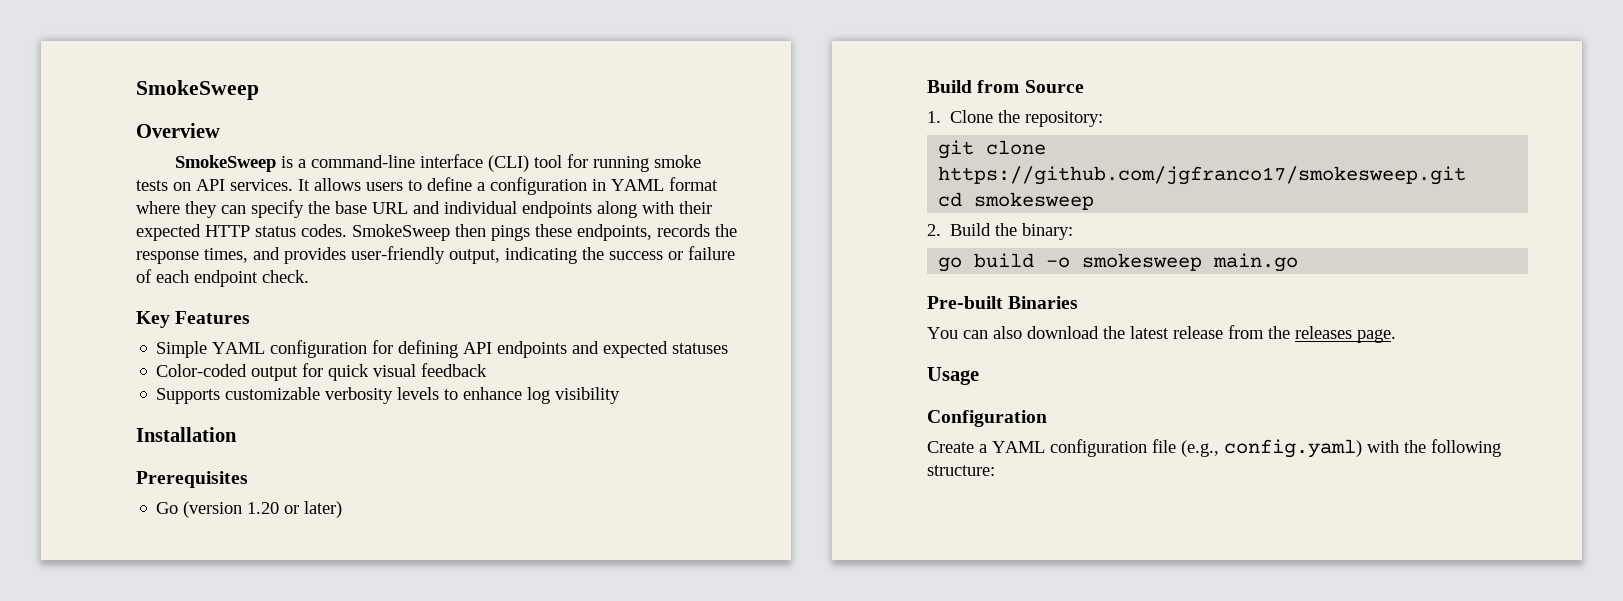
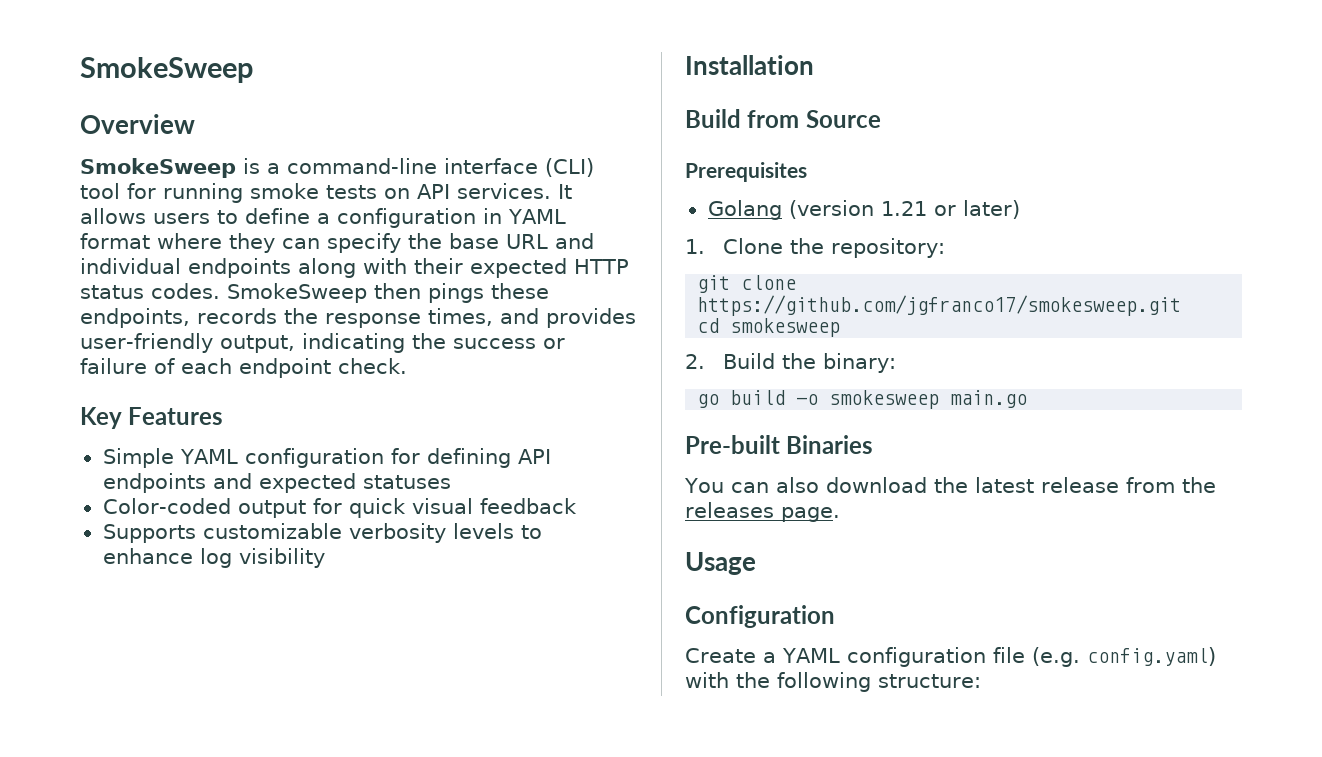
[136,471,248,488] [156,501,343,518] [927,80,1084,93] Prerequisites // Go (version 1.20 or later) // Build from Source -> [685,109,881,128] [685,162,807,182] [707,200,1020,220] Build from Source // Prerequisites // Golang (version 1.21 or later)
[1181,440,1219,457] (e.g., -> [1031,647,1080,667] (e.g.

